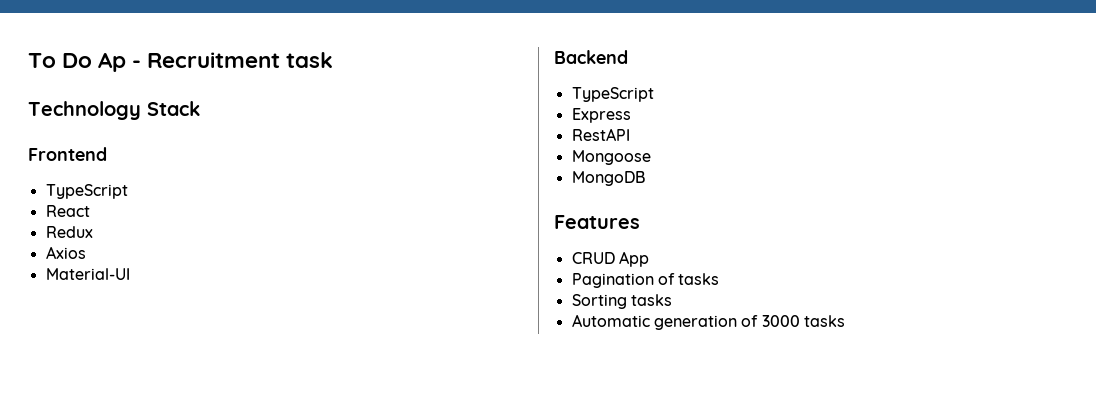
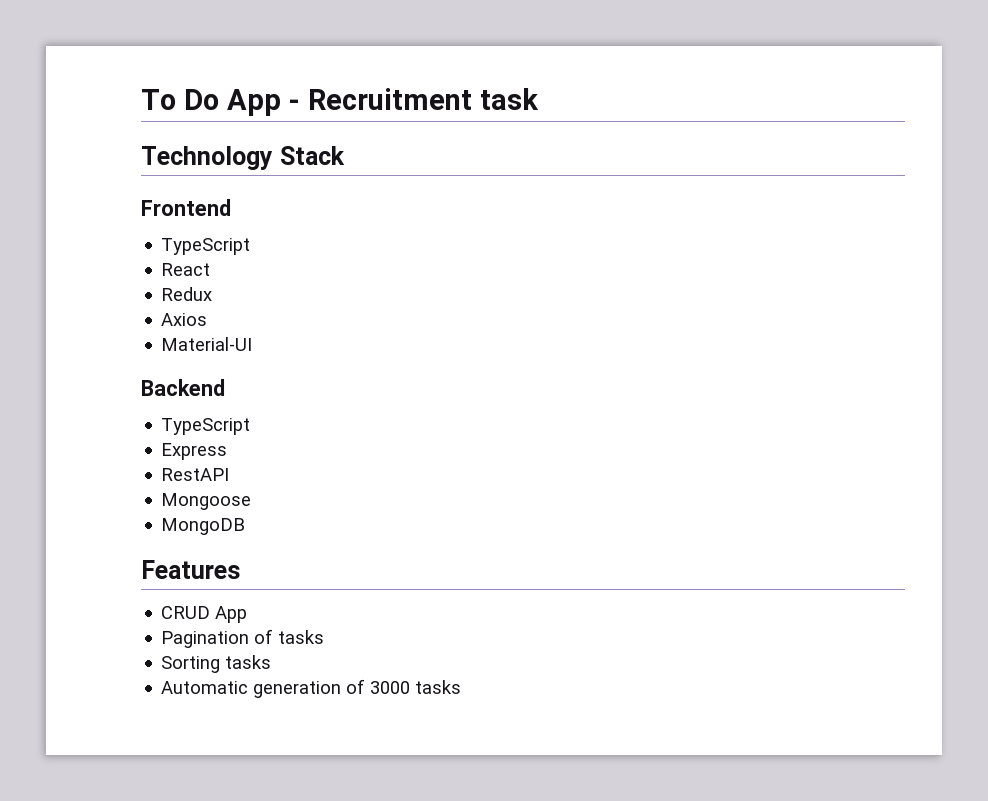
[98,52,127,72] Ap -> [226,89,281,116] App

